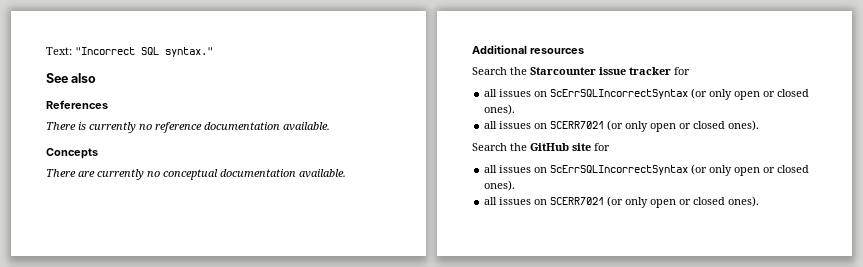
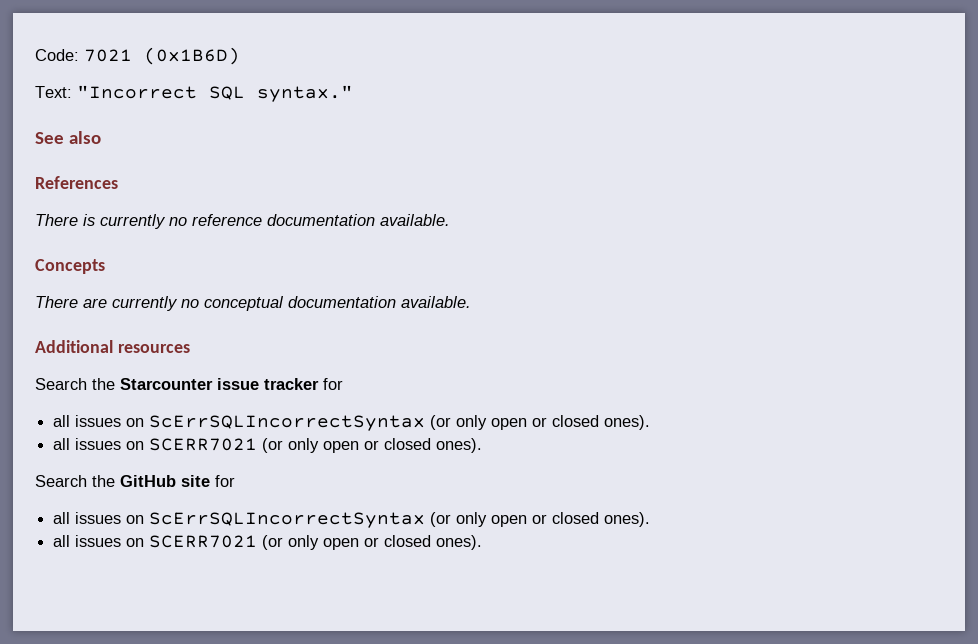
(46, 51) none -> [35,47,240,65] Code: 7021 (0x1B6D) //

